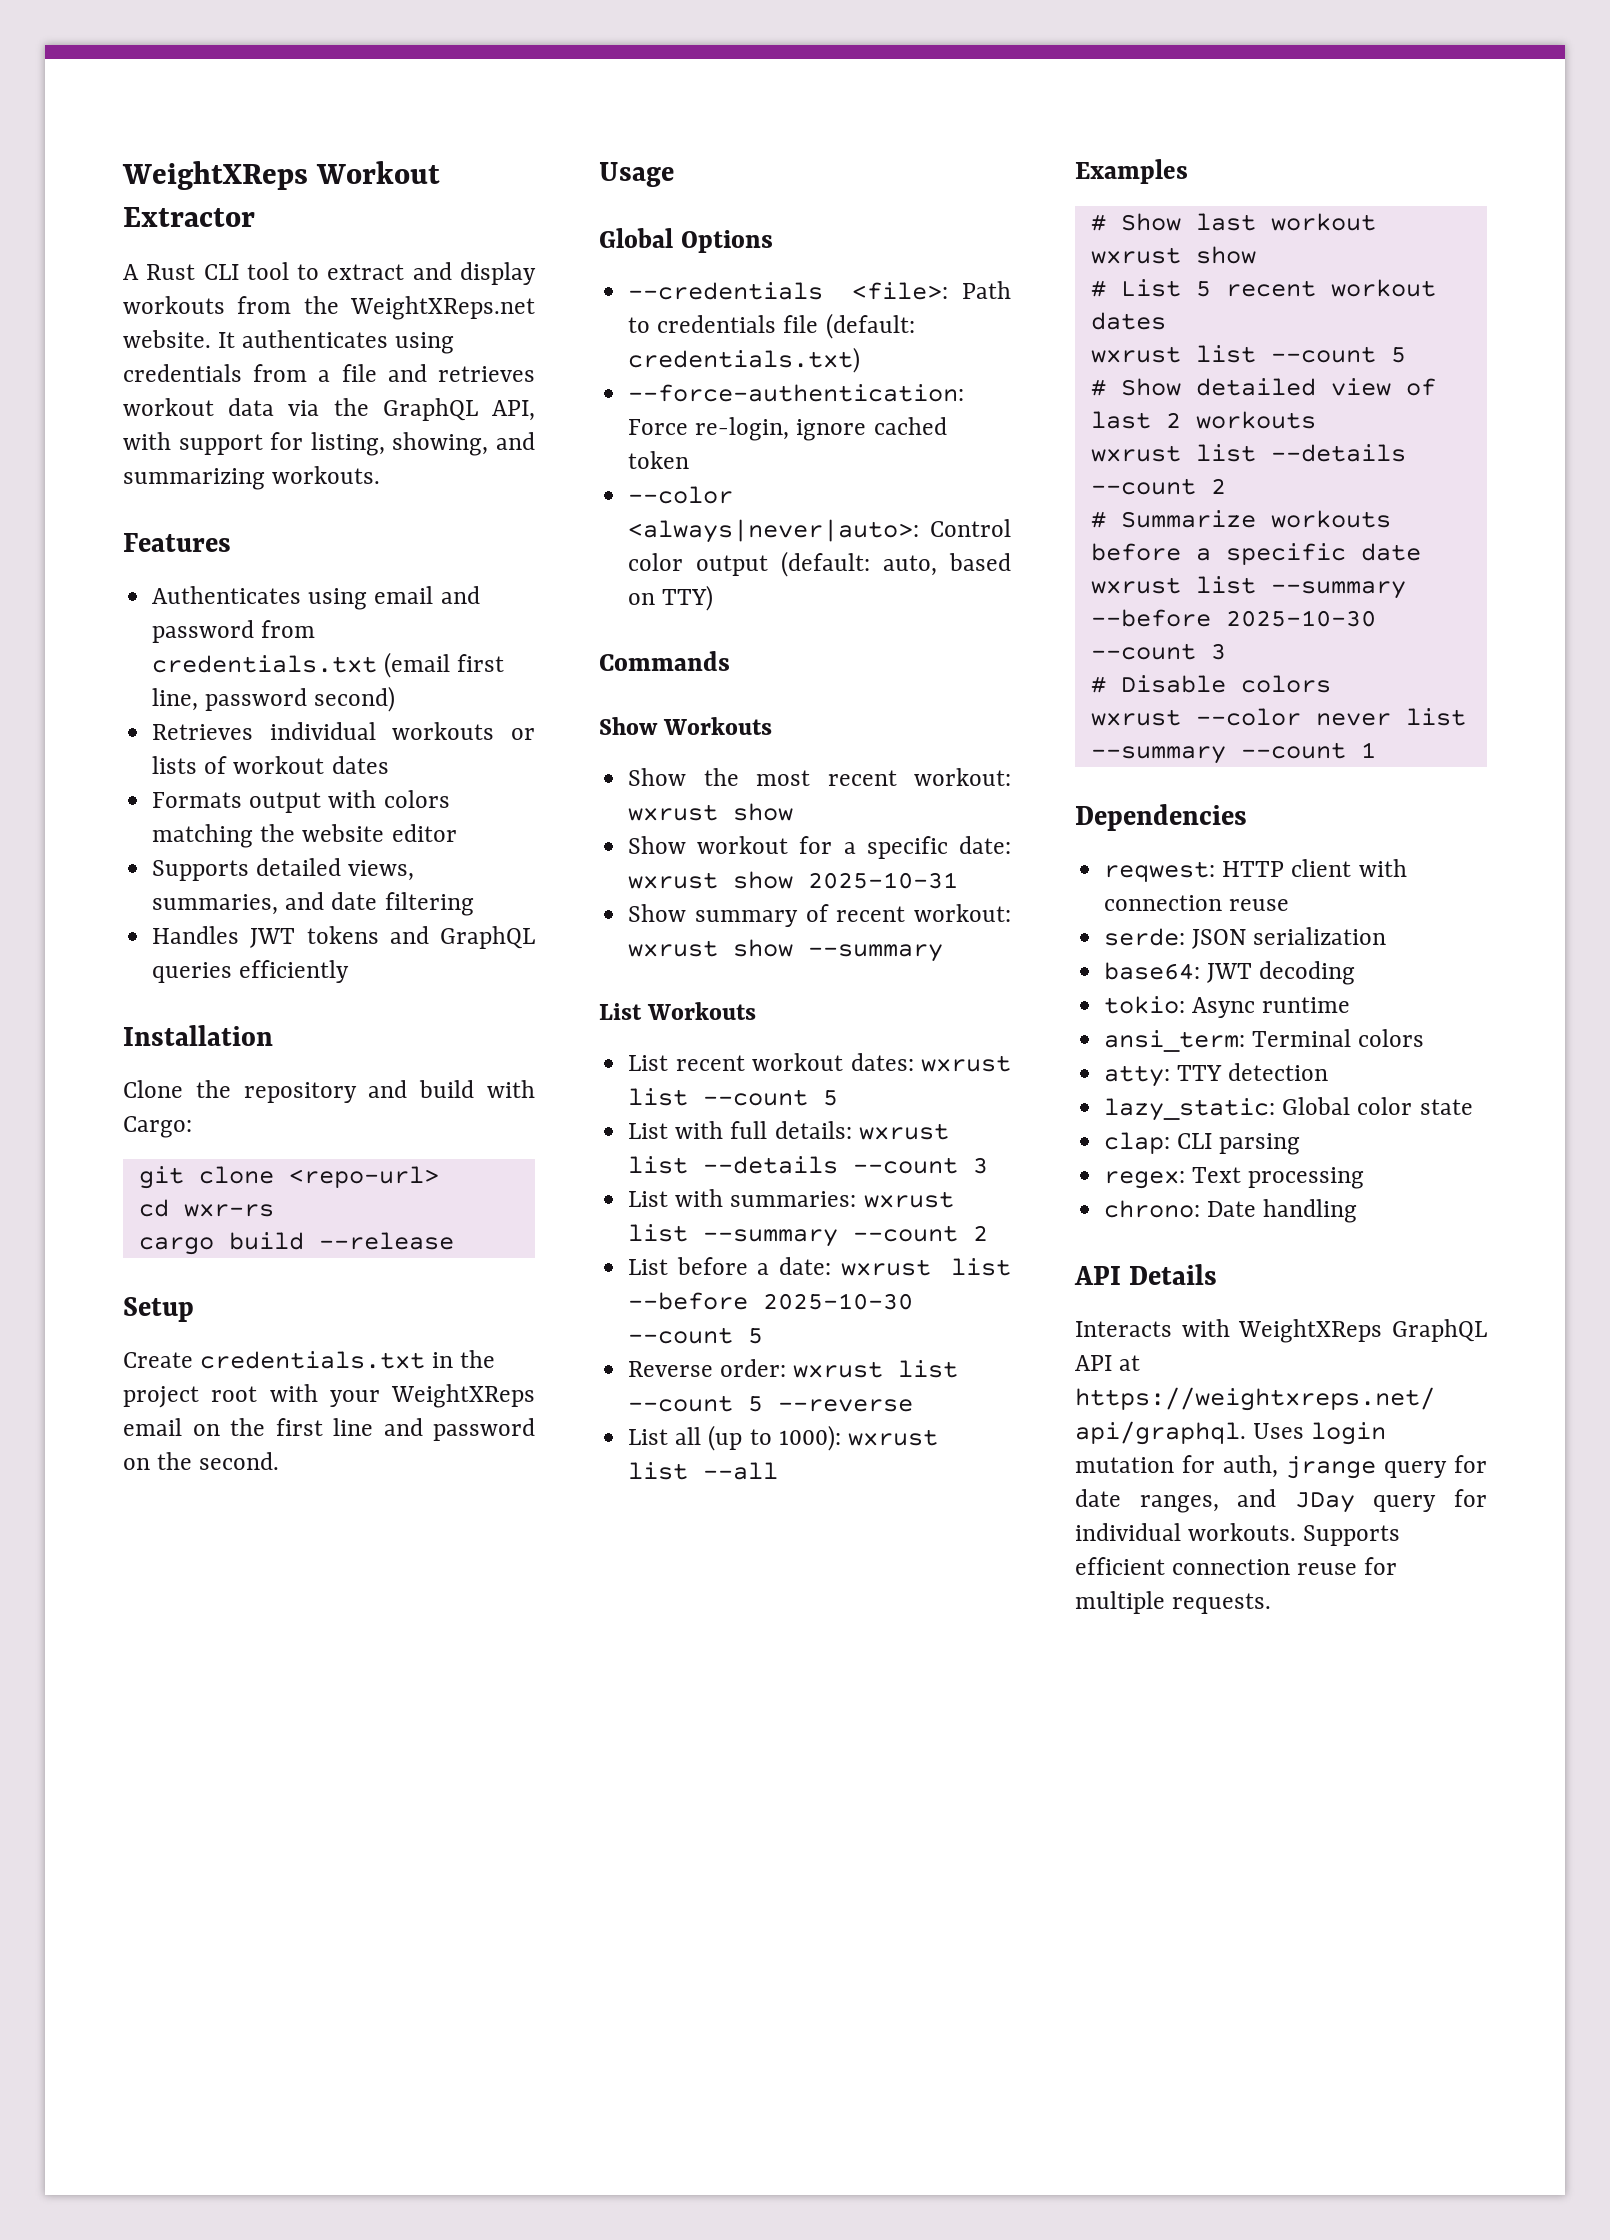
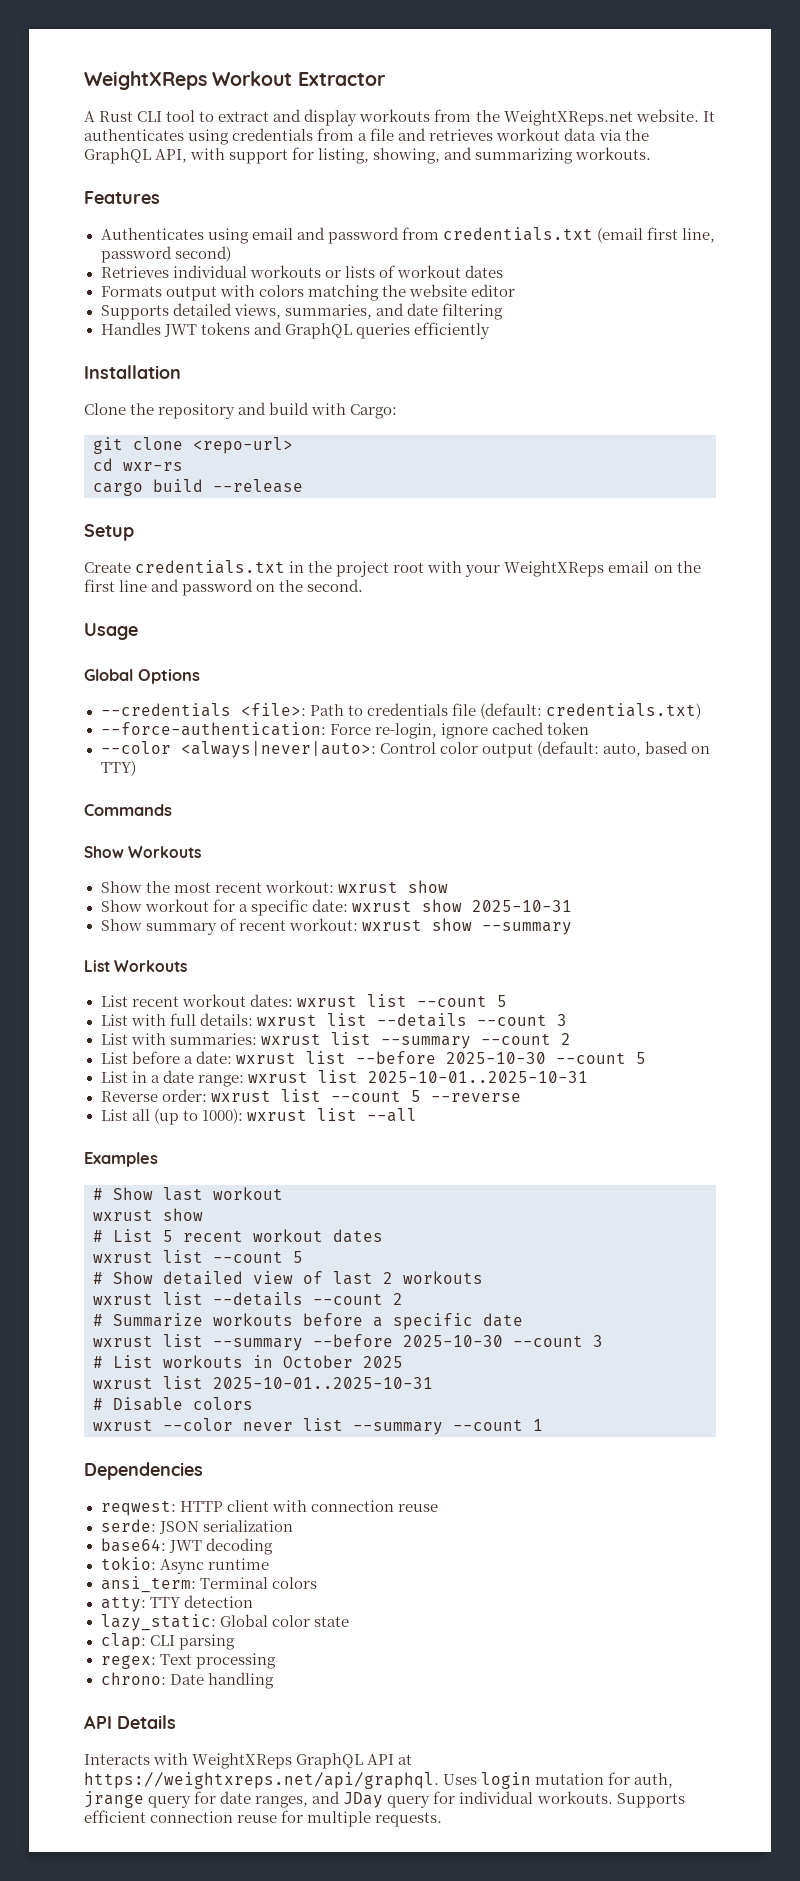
(764, 1336) none -> [100,1070,588,1087] // List in a date range: wxrust list 2025-10-01..2025-10-31
(1226, 651) none -> [93,1355,403,1368] [93,1376,433,1389] // # List workouts in October 2025 // wxrust list 2025-10-01..2025-10-31

